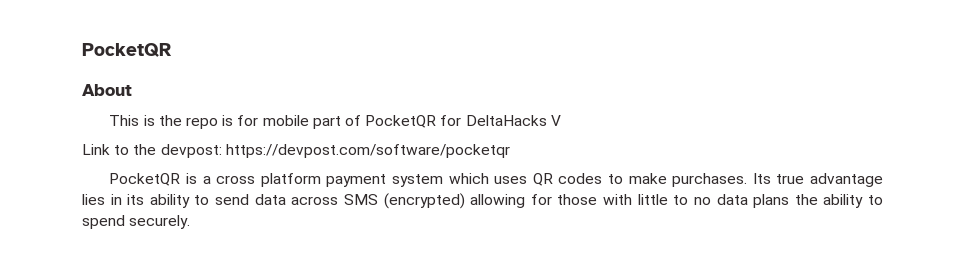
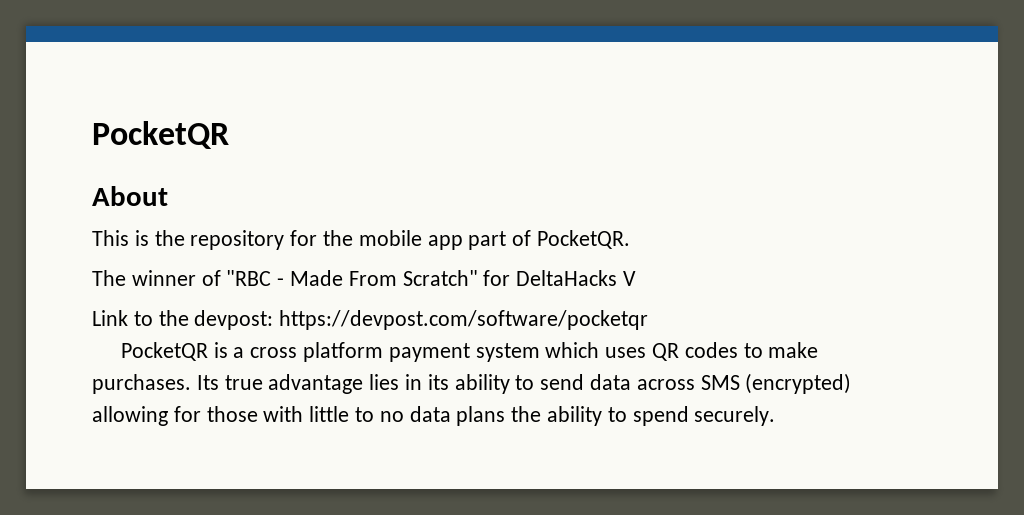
[186,115,437,129] repo is for mobile part of PocketQR -> [190,230,631,250] [92,270,478,286] repository for the mobile app part of PocketQR. // The winner of "RBC - Made From Scratch"

